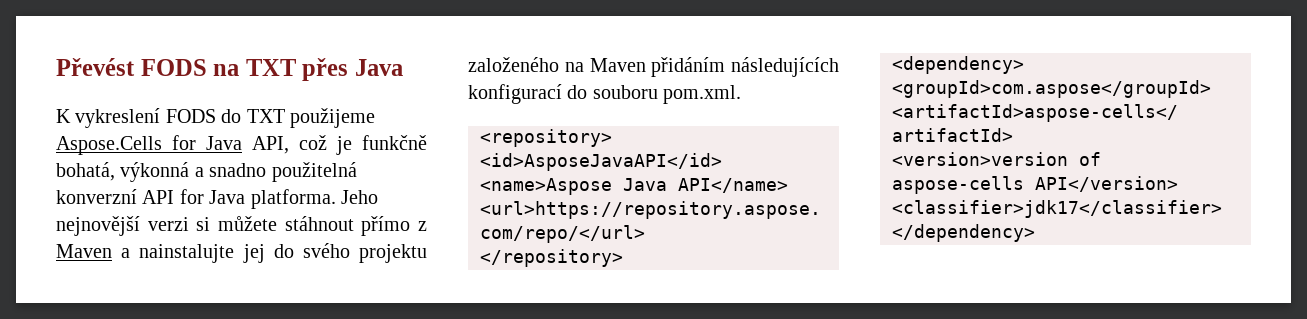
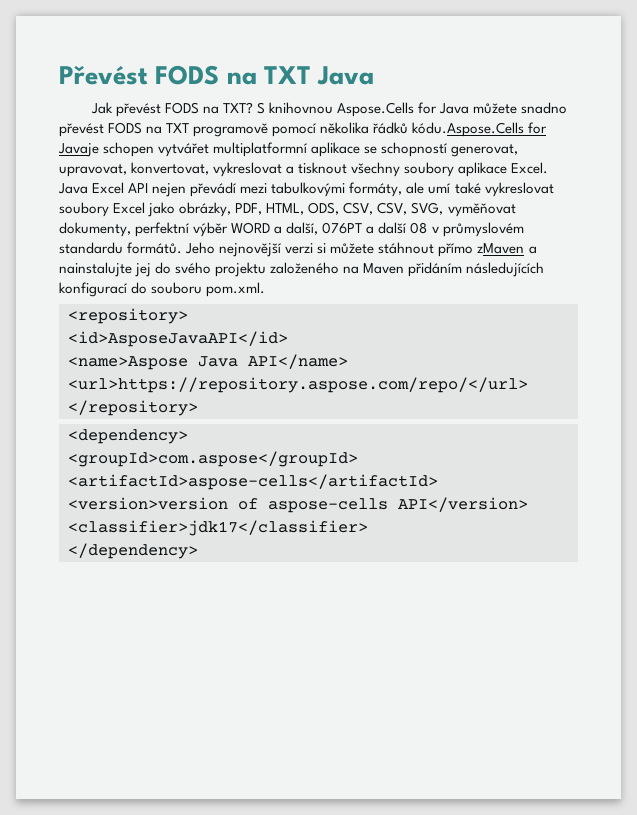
[302,58,349,81] přes -> (311, 75) none
[56,108,375,128] [56,135,427,155] [56,162,357,182] [56,189,336,209] K vykreslení FODS do TXT použijeme Aspose.Cells for Java API, což je funkčně bohatá, výkonná a snadno použitelná konverzní API for Java platforma. -> [90,102,568,117] [59,122,548,137] [58,142,519,157] [59,162,549,177] [58,182,554,197] [59,202,516,217] [59,222,524,237] [59,242,183,254] Jak převést FODS na TXT? S knihovnou Aspose.Cells for Java můžete snadno převést FODS na TXT programově pomocí několika řádků kódu.Aspose.Cells for Javaje schopen vytvářet multiplatformní aplikace se schopností generovat, upravovat, konvertovat, vykreslovat a tisknout všechny soubory aplikace Excel. Java Excel API nejen převádí mezi tabulkovými formáty, ale umí také vykreslovat soubory Excel jako obrázky, PDF, HTML, ODS, CSV, CSV, SVG, vyměňovat dokumenty, perfektní výběr WORD a další, 076PT a další 08 v průmyslovém standardu formátů.
[418,221,427,231] [56,244,112,258] z Maven -> [477,243,525,254] zMaven

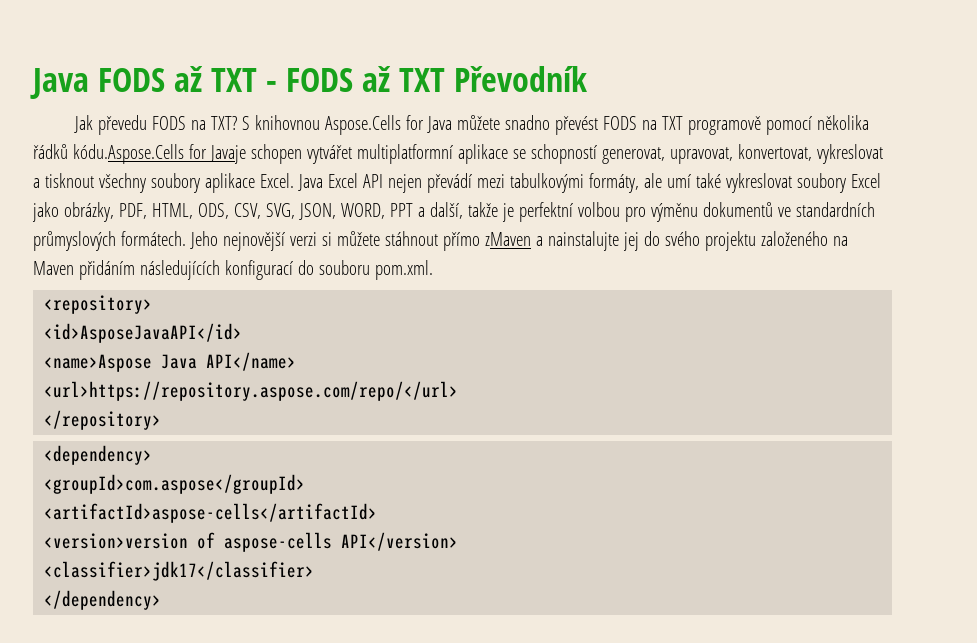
[59,65,375,85] Převést FODS na TXT Java -> [30,66,588,99] Java FODS až TXT - FODS až TXT Převodník
[115,103,161,117] převést -> [97,115,147,135] převedu
[377,202,516,217] [59,222,524,237] [59,242,183,254] CSV, SVG, vyměňovat dokumenty, perfektní výběr WORD a další, 076PT a další 08 v průmyslovém standardu formátů. -> [265,202,875,222] [33,231,186,251] SVG, JSON, WORD, PPT a další, takže je perfektní volbou pro výměnu dokumentů ve standardních průmyslových formátech.

